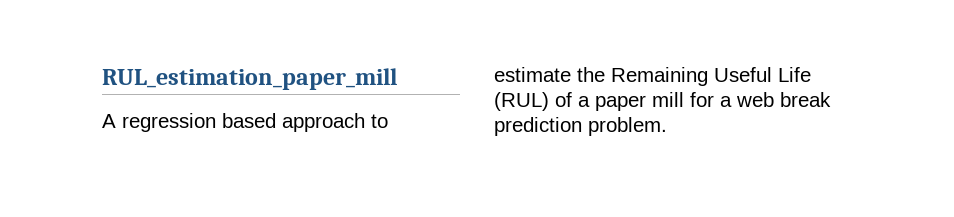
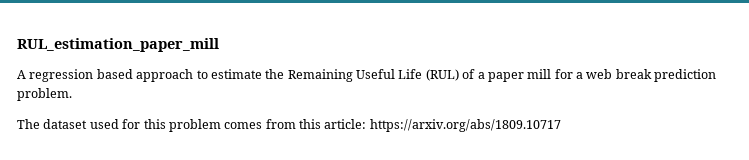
(667, 126) none -> [17,119,561,132] // The dataset used for this problem comes from this article: https://arxiv.org/abs/1809.10717

